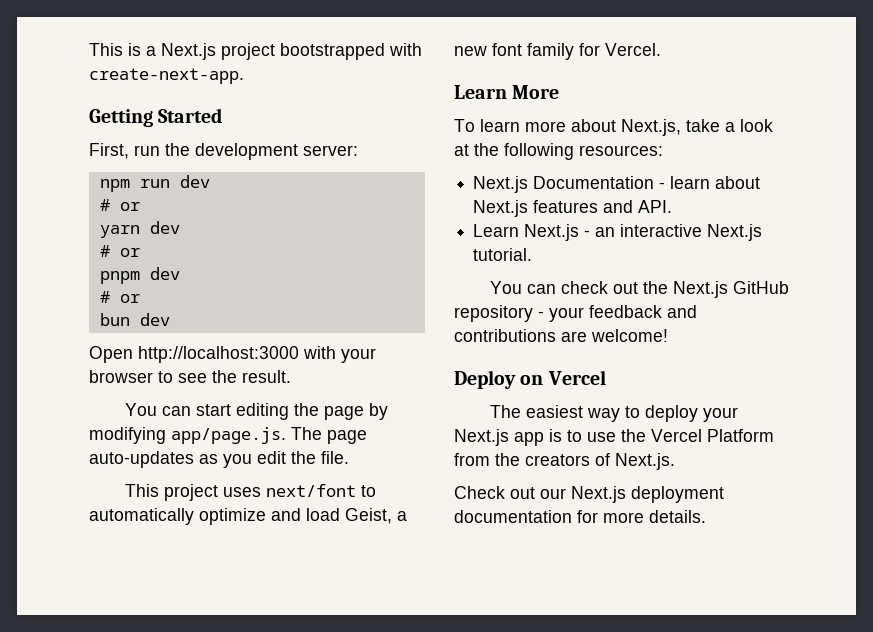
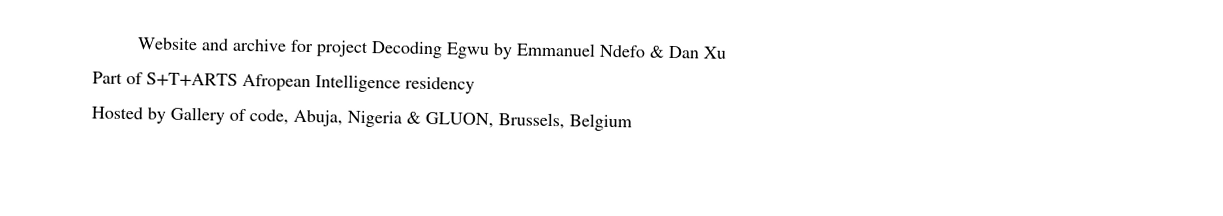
[89,43,422,60] [89,68,244,84] [89,108,223,127] [89,143,358,160] [99,175,210,192] [99,199,140,211] [99,221,180,238] [99,245,140,257] [99,267,180,284] [99,291,140,303] [99,313,170,326] [89,346,376,363] [89,370,291,383] [125,403,389,420] [89,427,367,444] [89,451,349,468] [125,484,377,501] [89,508,407,525] [454,43,661,60] [454,85,560,99] [454,119,773,136] [454,143,663,160] [473,176,761,193] [473,200,673,217] [473,224,763,241] [473,248,533,261] [490,281,790,298] [454,305,697,322] [454,329,668,342] [454,370,606,389] [490,405,739,422] [454,429,774,446] [454,453,675,470] [454,486,724,503] [454,510,706,523] This is a Next.js project bootstrapped with create-next-app. // Getting Started // First, run the development server: // npm run dev // # or // yarn dev // # or // pnpm dev // # or // bun dev // Open http://localhost:3000 with your browser to see the result. // You can start editing the page by modifying app/page.js. The page auto-updates as you edit the file. // This project uses next/font to automatically optimize and load Geist, a new font family for Vercel. // Learn More // To learn more about Next.js, take a look at the following resources: // Next.js Documentation - learn about Next.js features and API. // Learn Next.js - an interactive Next.js tutorial. // You can check out the Next.js GitHub repository - your feedback and contributions are welcome! // Deploy on Vercel // The easiest way to deploy your Next.js app is to use the Vercel Platform from the creators of Next.js. // Check out our Next.js deployment documentation for more details. -> [137,37,728,60] [92,71,475,94] [91,106,632,132] Website and archive for project Decoding Egwu by Emmanuel Ndefo & Dan Xu // Part of S+T+ARTS Afropean Intelligence residency // Hosted by Gallery of code, Abuja, Nigeria & GLUON, Brussels, Belgium

